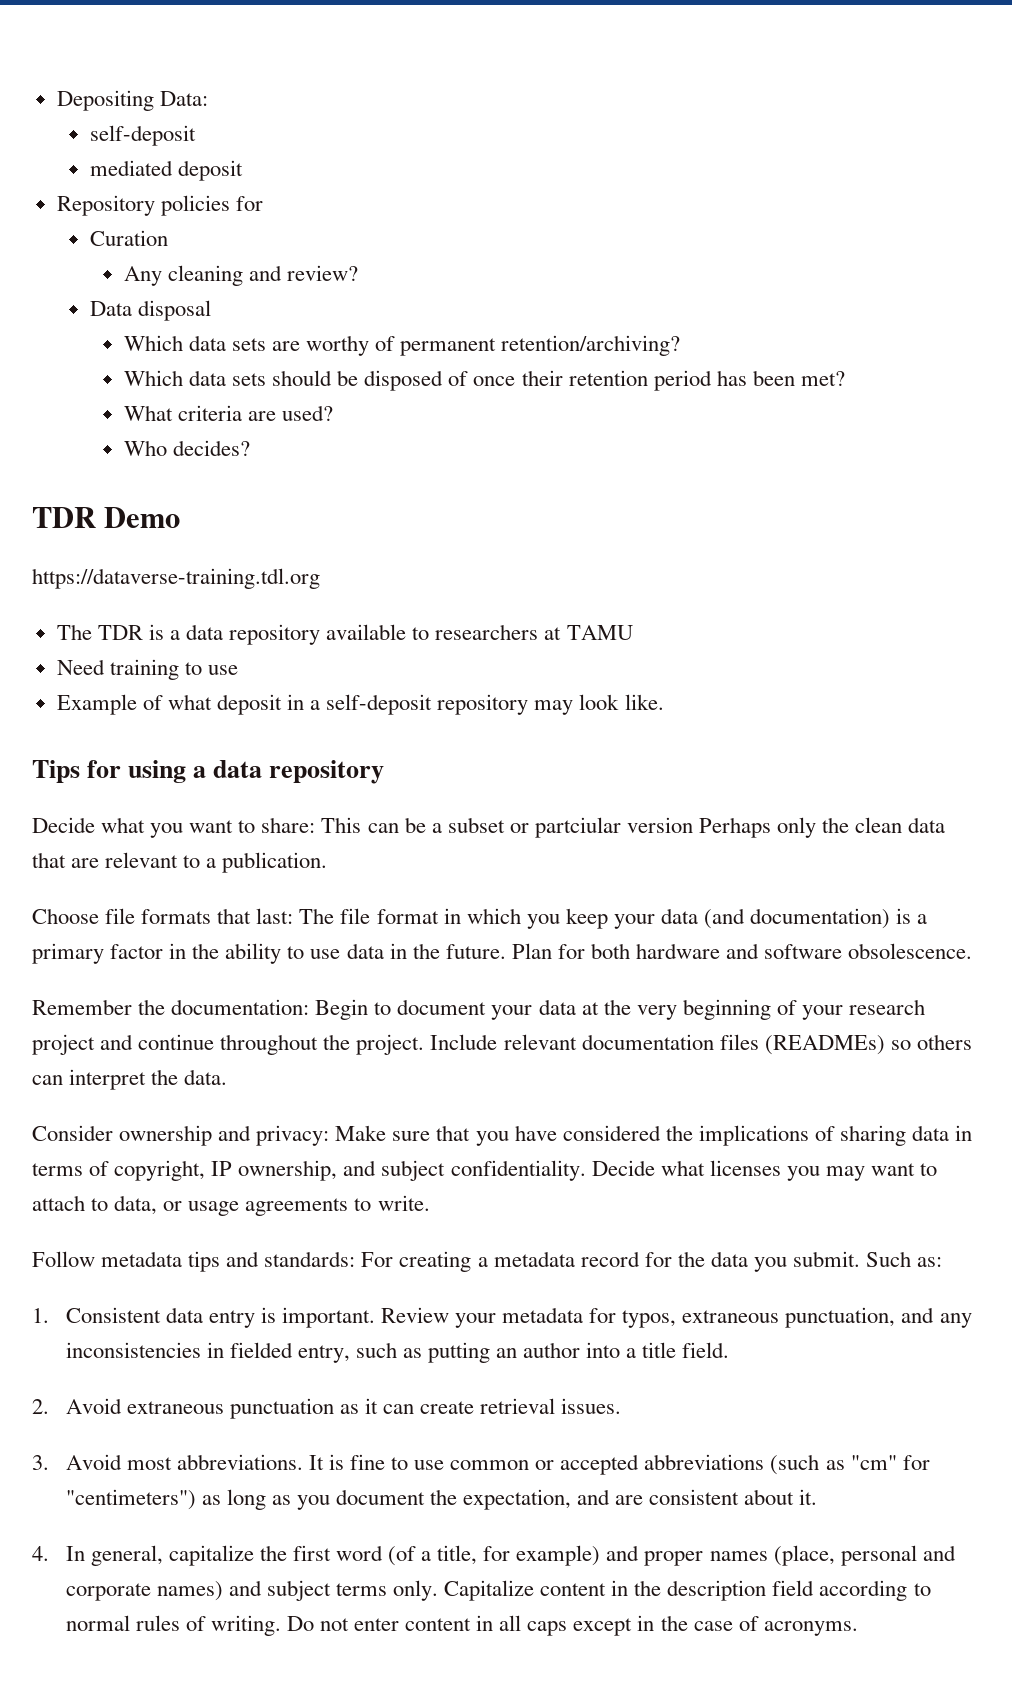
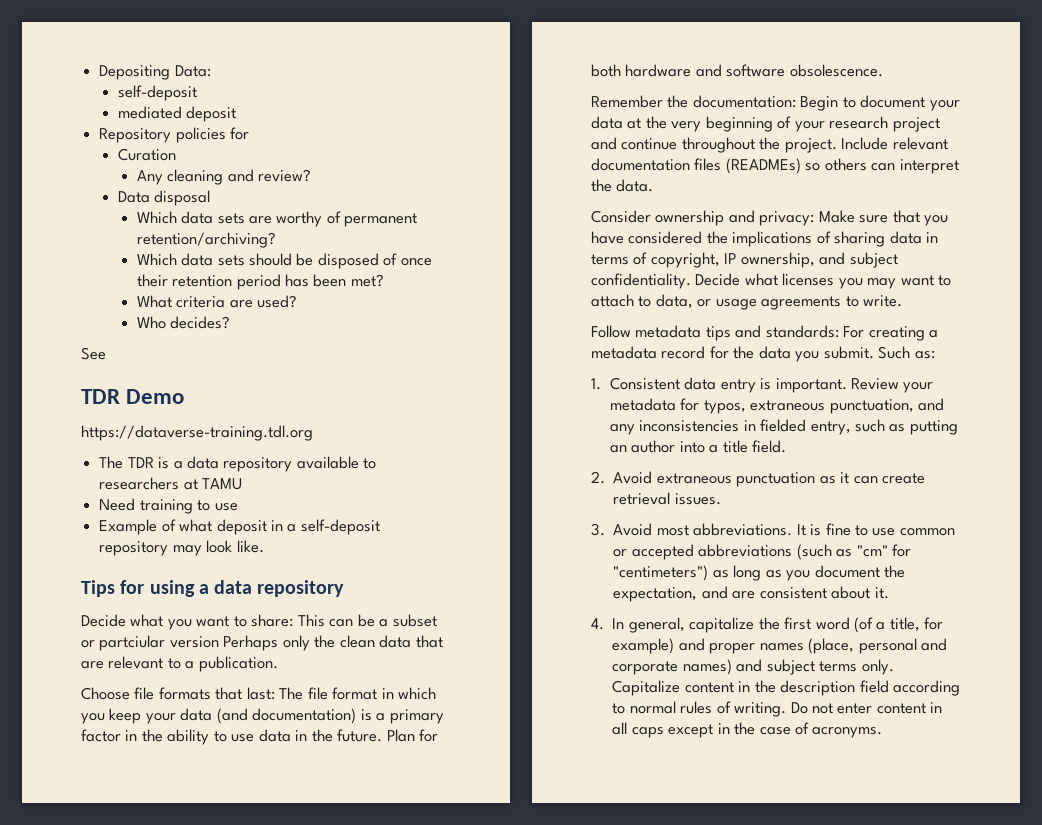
(251, 448) none -> [81,347,106,360] // See

